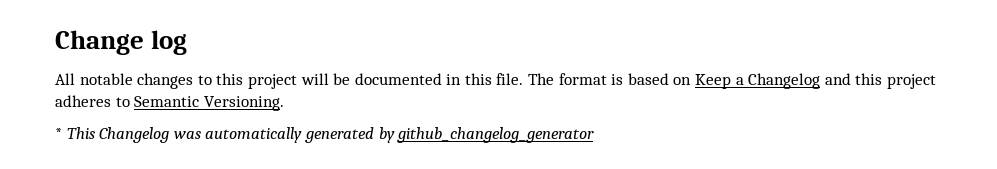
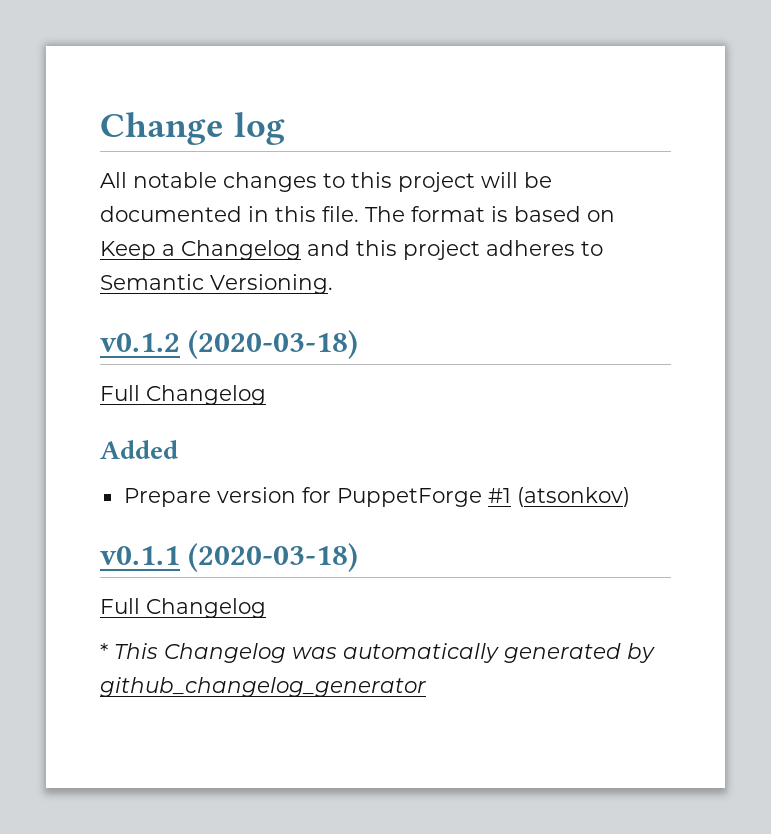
(284, 103) none -> [100,330,359,359] [100,385,266,405] [100,440,178,459] [123,487,630,507] [100,543,359,572] [100,598,266,618] // v0.1.2 (2020-03-18) // Full Changelog // Added // Prepare version for PuppetForge #1 (atsonkov) // v0.1.1 (2020-03-18) // Full Changelog

